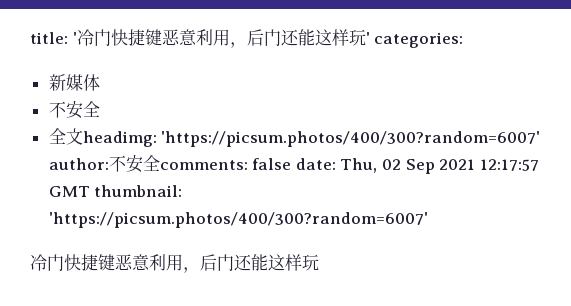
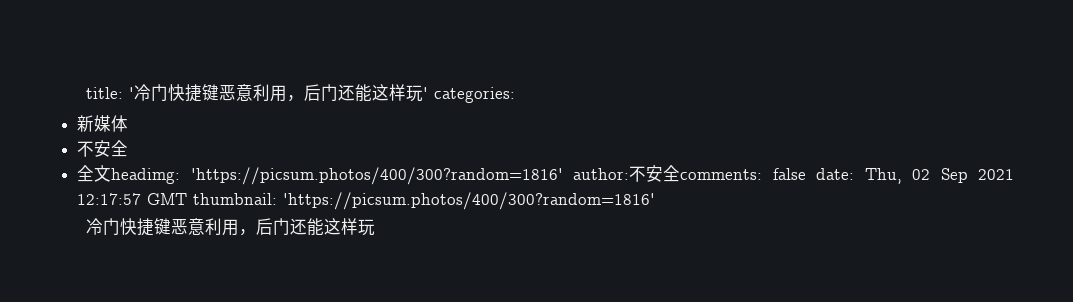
[161,131,541,147] 'https://picsum.photos/400/300?random=6007' -> [190,167,563,185] 'https://picsum.photos/400/300?random=1816'
[48,212,428,228] 'https://picsum.photos/400/300?random=6007' -> [283,192,656,210] 'https://picsum.photos/400/300?random=1816'

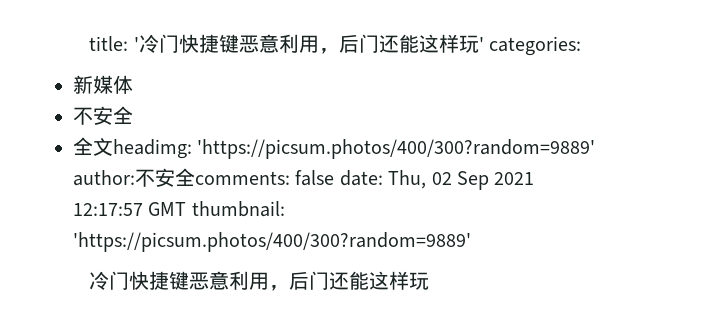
[190,167,563,185] 'https://picsum.photos/400/300?random=1816' -> [197,139,596,159] 'https://picsum.photos/400/300?random=9889'
[283,192,656,210] 'https://picsum.photos/400/300?random=1816' -> [73,232,471,252] 'https://picsum.photos/400/300?random=9889'

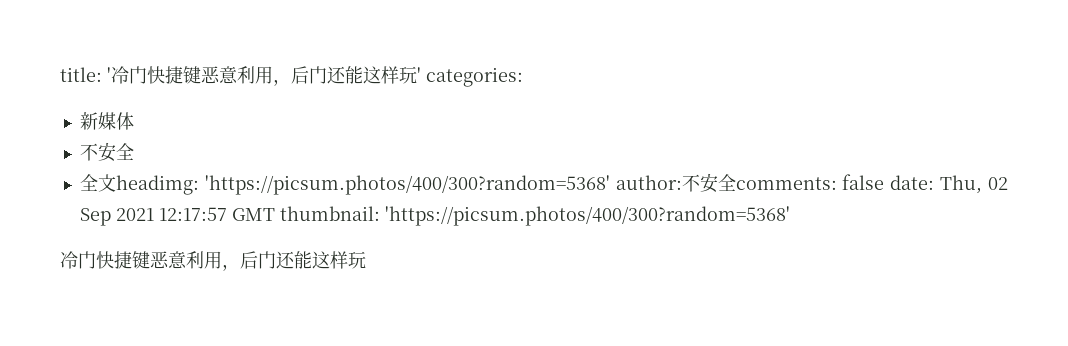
[197,139,596,159] 'https://picsum.photos/400/300?random=9889' -> [204,175,610,195] 'https://picsum.photos/400/300?random=5368'
[73,232,471,252] 'https://picsum.photos/400/300?random=9889' -> [384,206,790,226] 'https://picsum.photos/400/300?random=5368'

